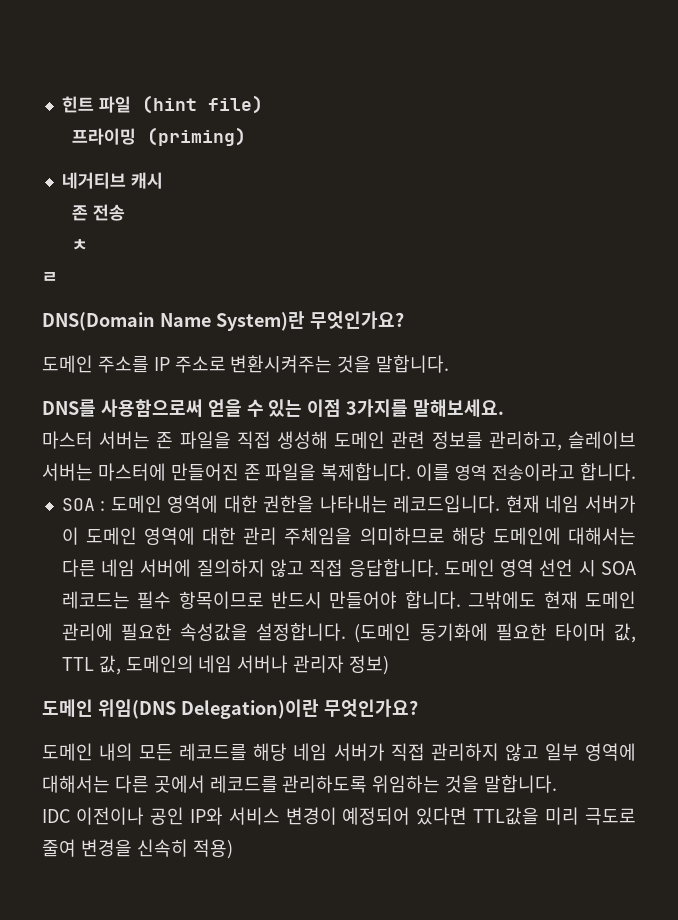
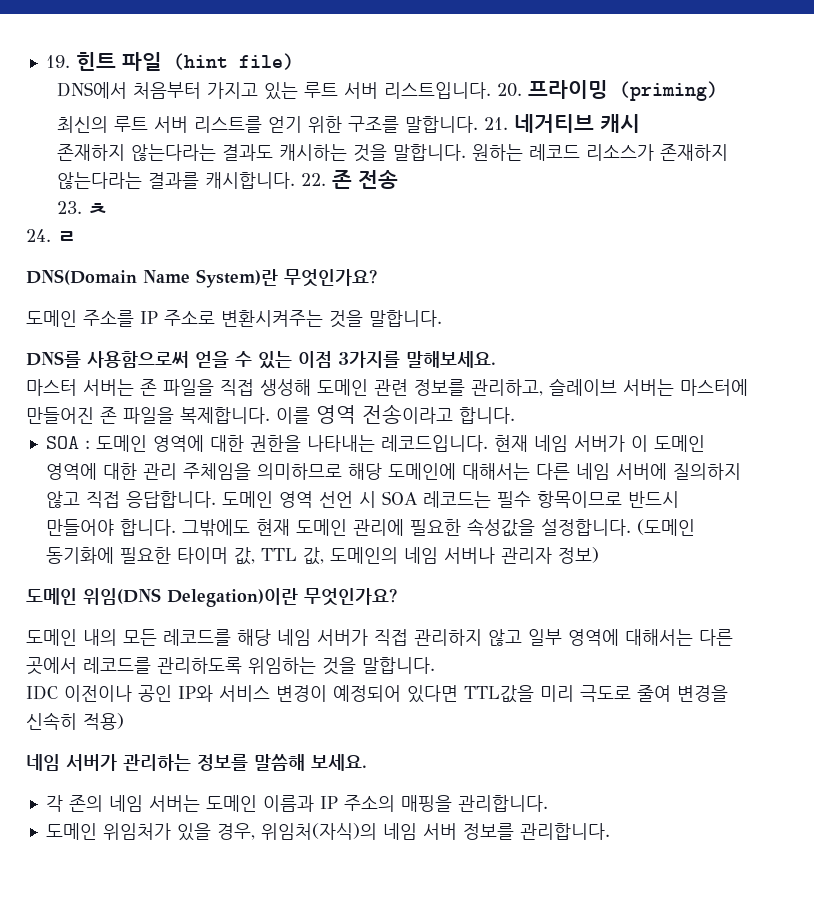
(61, 104) none -> [45,55,70,68] 19.
[71,127,246,146] [61,172,163,189] 프라이밍 (priming) // 네거티브 캐시 // -> [57,80,719,101] [57,114,641,133] [57,144,729,162] [57,172,327,189] DNS에서 처음부터 가지고 있는 루트 서버 리스트입니다. 20. 프라이밍 (priming) // 최신의 루트 서버 리스트를 얻기 위한 구조를 말합니다. 21. 네거티브 캐시 // 존재하지 않는다라는 결과도 캐시하는 것을 말합니다. 원하는 레코드 리소스가 존재하지 않는다라는 결과를 캐시합니다. 22.
(125, 212) none -> [57,201,83,214] 23.
(88, 245) none -> [26,229,51,242] 24.
(233, 849) none -> [26,753,367,771] [45,795,548,812] [45,823,610,841] // 네임 서버가 관리하는 정보를 말씀해 보세요. // 각 존의 네임 서버는 도메인 이름과 IP 주소의 매핑을 관리합니다. // 도메인 위임처가 있을 경우, 위임처(자식)의 네임 서버 정보를 관리합니다.

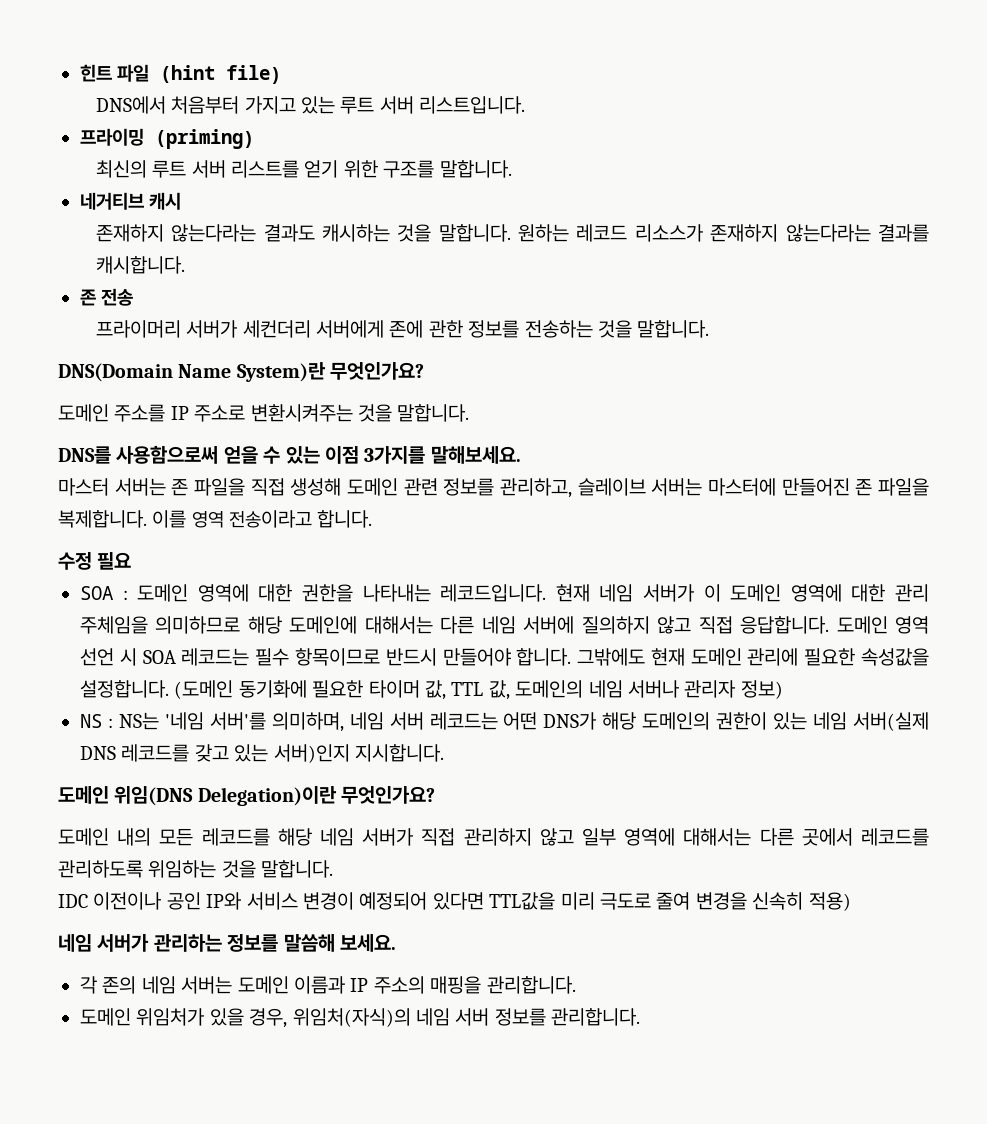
[45,55,70,68] 19. -> (80, 73) none
[497,83,523,97] 20. -> (526, 105) //
[484,117,509,130] 21. -> (512, 169) //
[301,173,327,186] 22. -> (185, 265) //
[57,201,109,214] [26,229,77,242] 23. ㅊ // 24. ㄹ -> [95,320,710,338] 프라이머리 서버가 세컨더리 서버에게 존에 관한 정보를 전송하는 것을 말합니다.
(515, 415) none -> [58,552,132,570] // 수정 필요
(599, 555) none -> [80,712,929,732] [80,744,444,763] // NS : NS는 '네임 서버'를 의미하며, 네임 서버 레코드는 어떤 DNS가 해당 도메인의 권한이 있는 네임 서버(실제 DNS 레코드를 갖고 있는 서버)인지 지시합니다.

